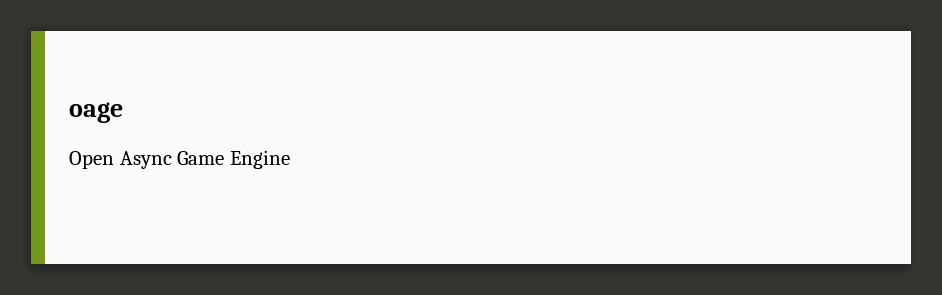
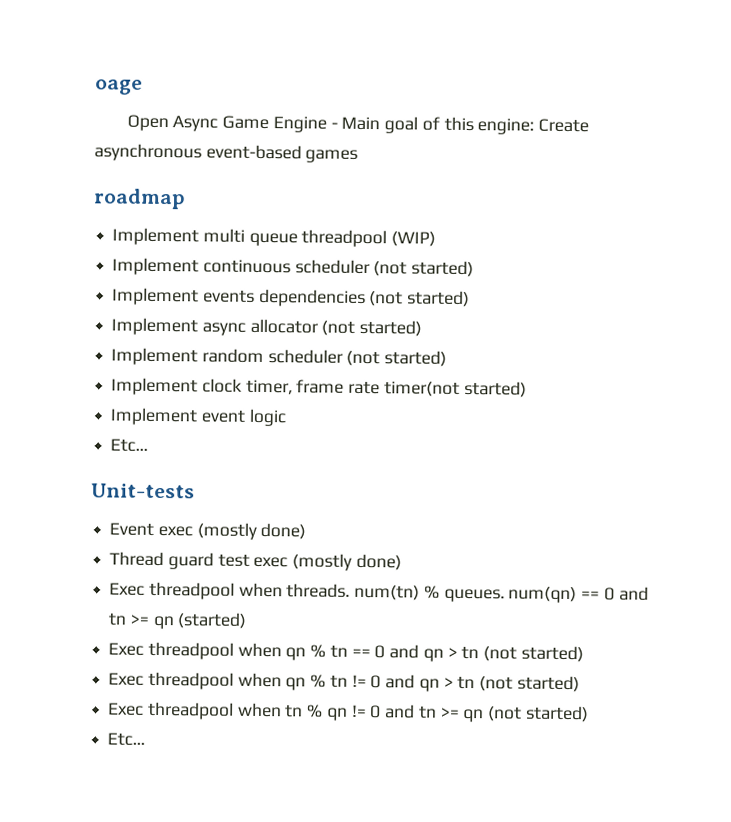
(290, 159) none -> [330,116,589,135] [94,143,359,163] [93,188,186,210] [112,227,437,248] [112,257,475,278] [112,287,471,308] [111,317,423,337] [111,347,448,367] [111,377,527,398] [110,407,287,427] [110,438,149,452] [91,483,195,499] [109,522,307,540] [109,551,402,571] [109,581,649,604] [108,612,248,630] [108,641,584,663] [108,671,580,693] [108,701,589,723] [107,732,146,746] - Main goal of this engine: Create asynchronous event-based games // roadmap // Implement multi queue threadpool (WIP) // Implement continuous scheduler (not started) // Implement events dependencies (not started) // Implement async allocator (not started) // Implement random scheduler (not started) // Implement clock timer, frame rate timer(not started) // Implement event logic // Etc... // Unit-tests // Event exec (mostly done) // Thread guard test exec (mostly done) // Exec threadpool when threads. num(tn) % queues. num(qn) == 0 and tn >= qn (started) // Exec threadpool when qn % tn == 0 and qn > tn (not started) // Exec threadpool when qn % tn != 0 and qn > tn (not started) // Exec threadpool when tn % qn != 0 and tn >= qn (not started) // Etc...

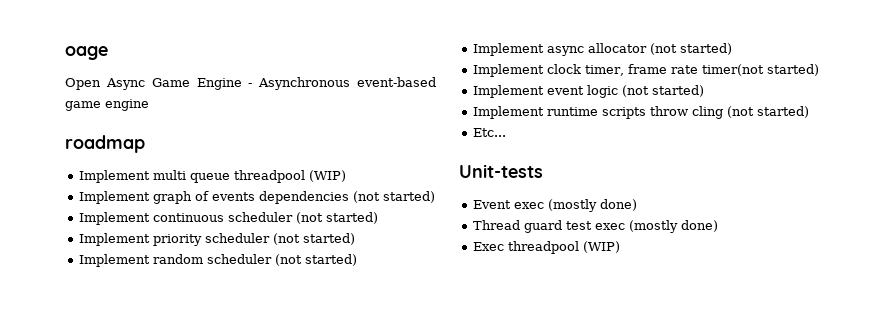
[341,116,589,135] [94,143,359,163] Main goal of this engine: Create asynchronous event-based games -> [258,77,436,90] [65,99,149,111] Asynchronous event-based game engine
(437, 239) none -> [78,191,435,204] // Implement graph of events dependencies (not started)
[202,288,366,307] events dependencies -> [152,233,355,246] [78,254,272,267] priority scheduler (not started) // Implement random scheduler
[111,347,448,367] // Implement random scheduler (not started) -> (732, 49) none
(287, 417) none -> [621,85,704,97] [472,106,809,119] (not started) // Implement runtime scripts throw cling (not started)
[238,582,649,604] [108,612,248,630] [108,641,584,663] [108,671,580,693] [108,701,589,723] [107,732,146,746] when threads. num(tn) % queues. num(qn) == 0 and tn >= qn (started) // Exec threadpool when qn % tn == 0 and qn > tn (not started) // Exec threadpool when qn % tn != 0 and qn > tn (not started) // Exec threadpool when tn % qn != 0 and tn >= qn (not started) // Etc... -> [582,241,620,253] (WIP)

